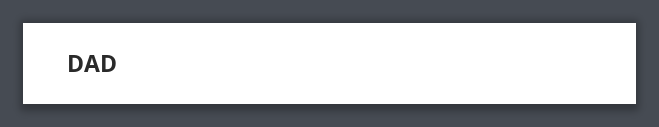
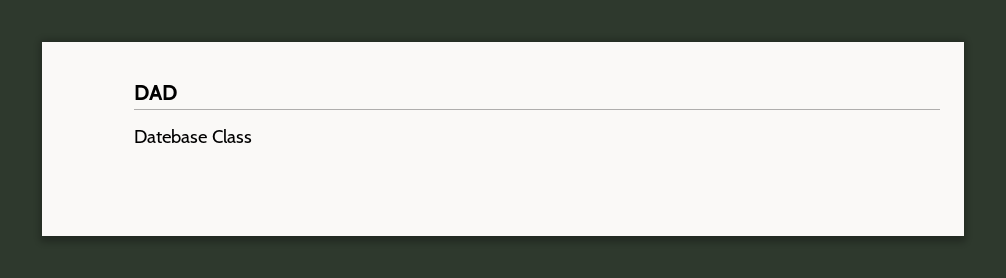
(117, 63) none -> [134,129,252,143] // Datebase Class

